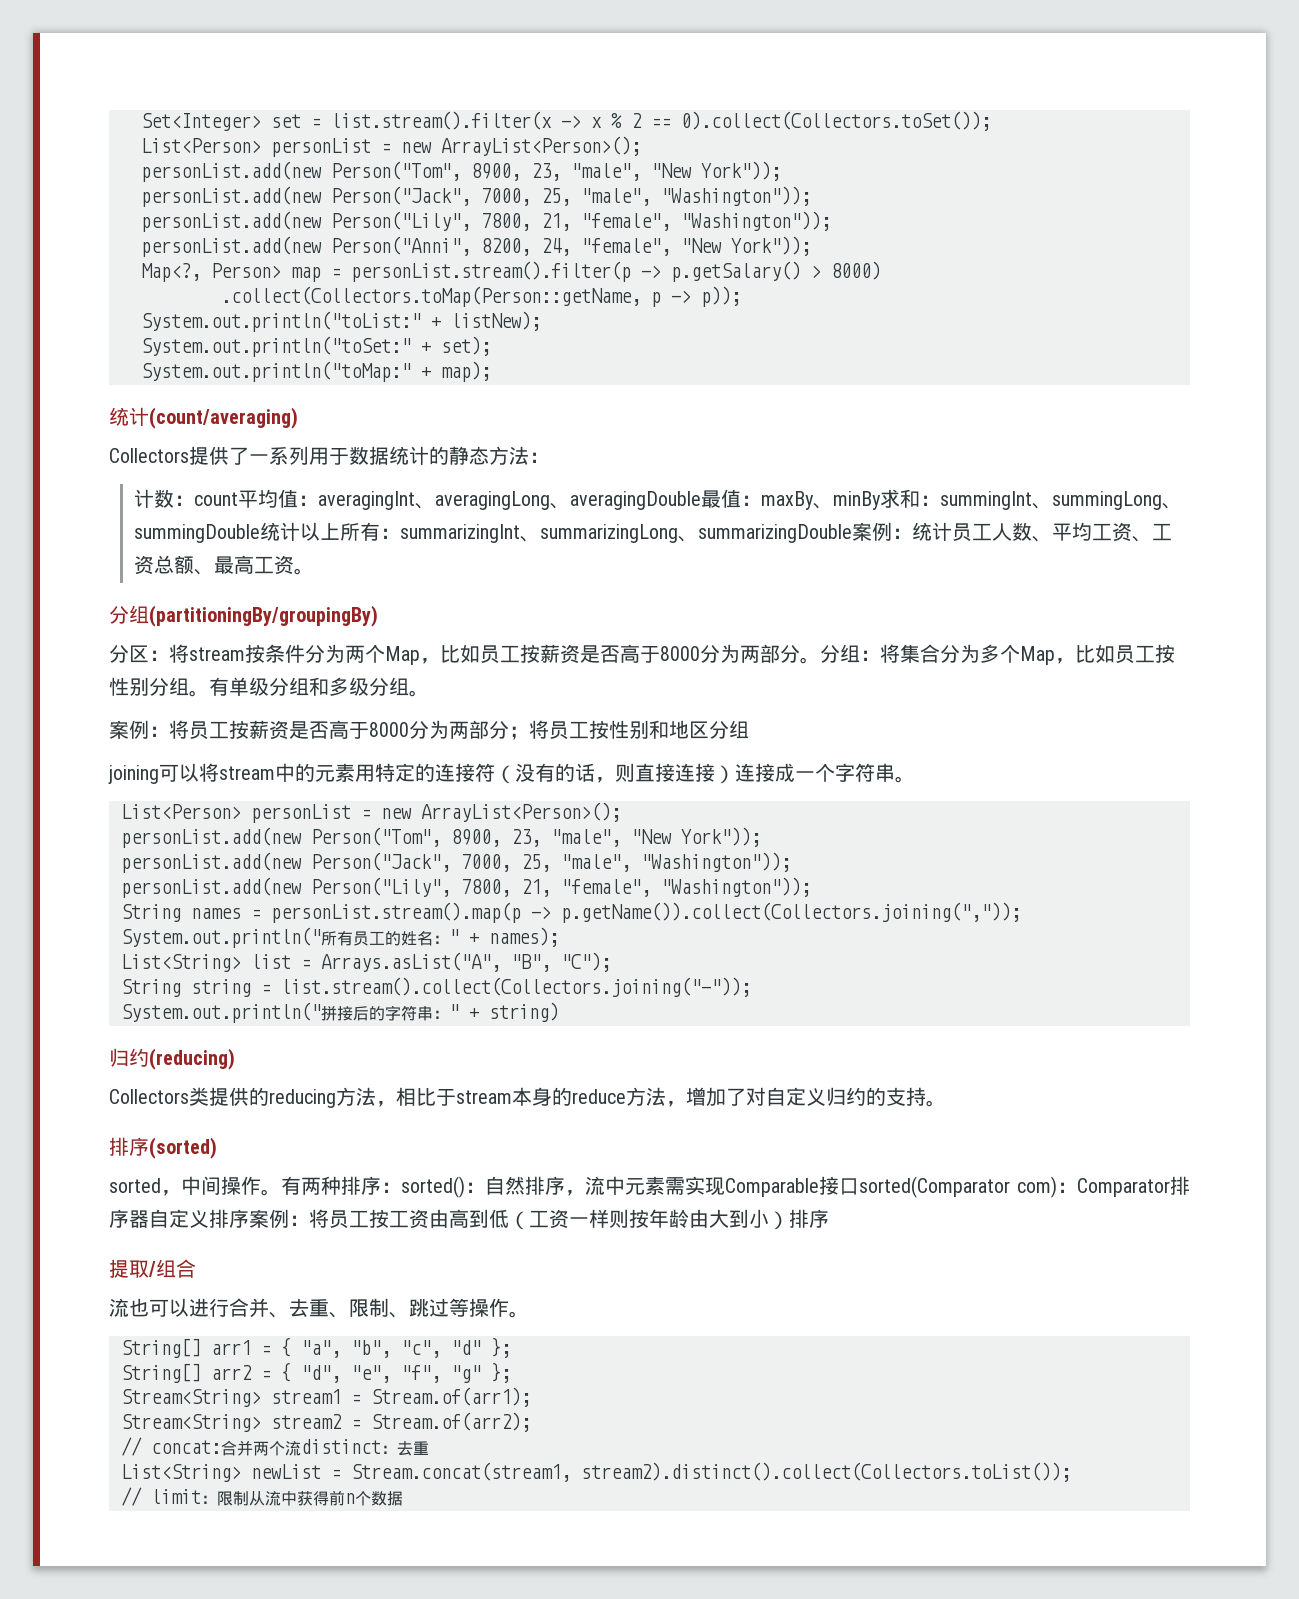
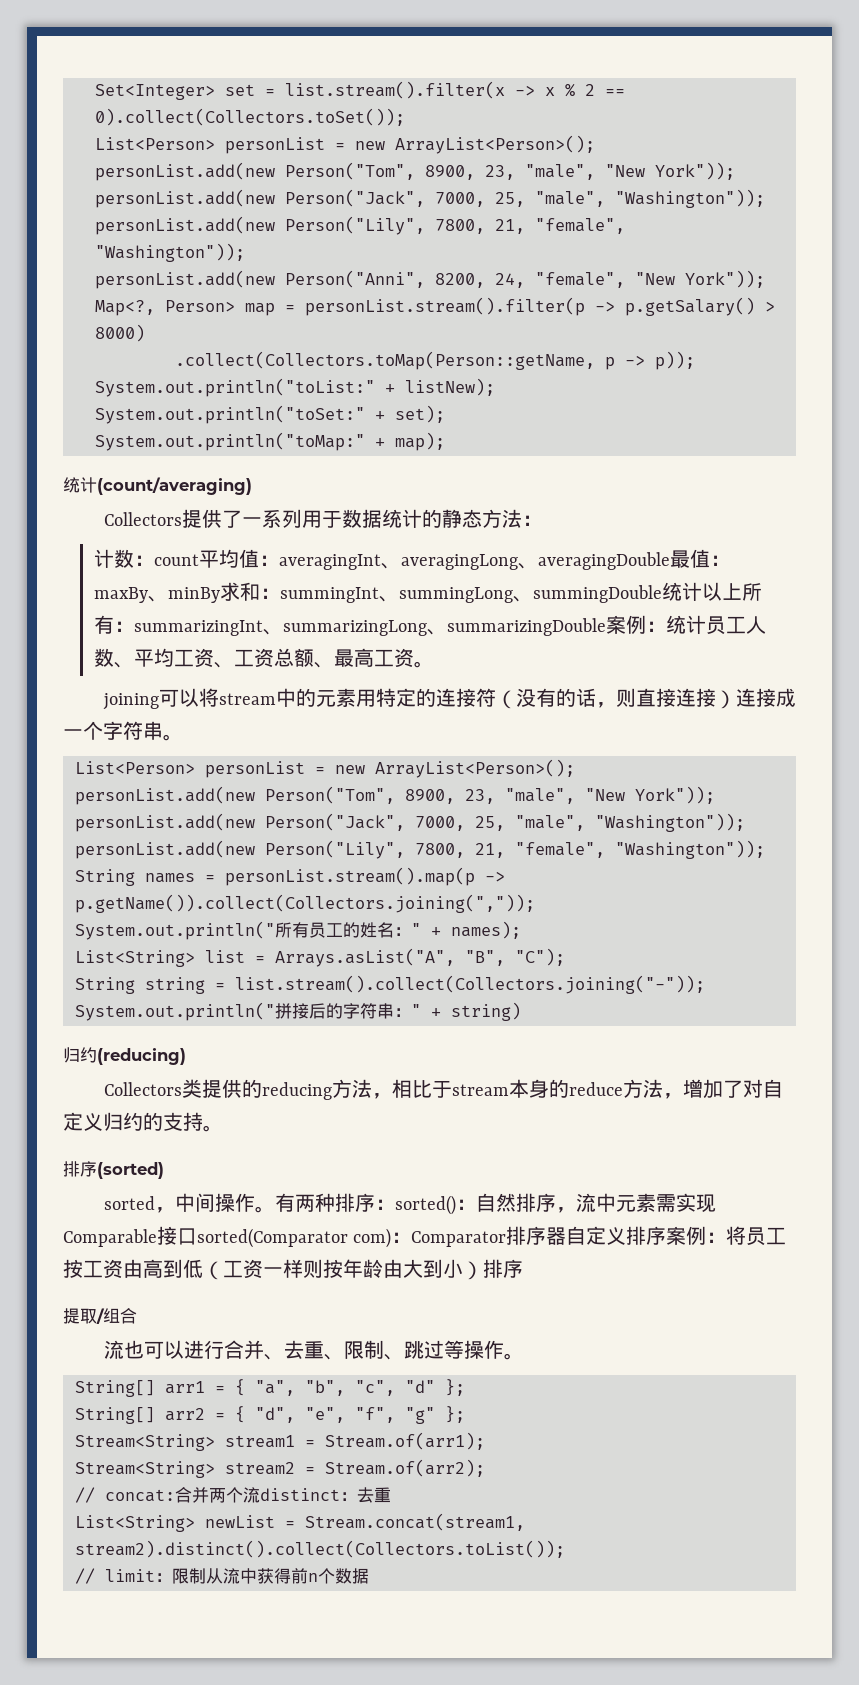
[109,605,378,627] [109,644,1175,665] [109,677,429,697] [109,720,749,740] // 分组(partitioningBy/groupingBy) // 分区：将stream按条件分为两个Map，比如员工按薪资是否高于8000分为两部分。分组：将集合分为多个Map，比如员工按性别分组。有单级分组和多级分组。 // 案例：将员工按薪资是否高于8000分为两部分；将员工按性别和地区分组 -> (434, 664) none

